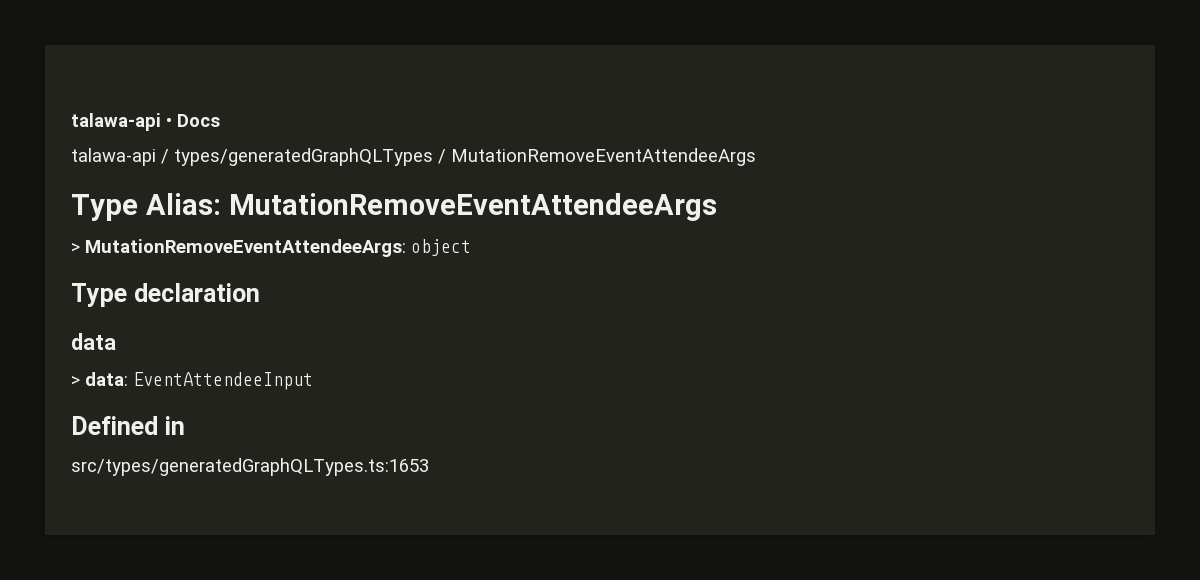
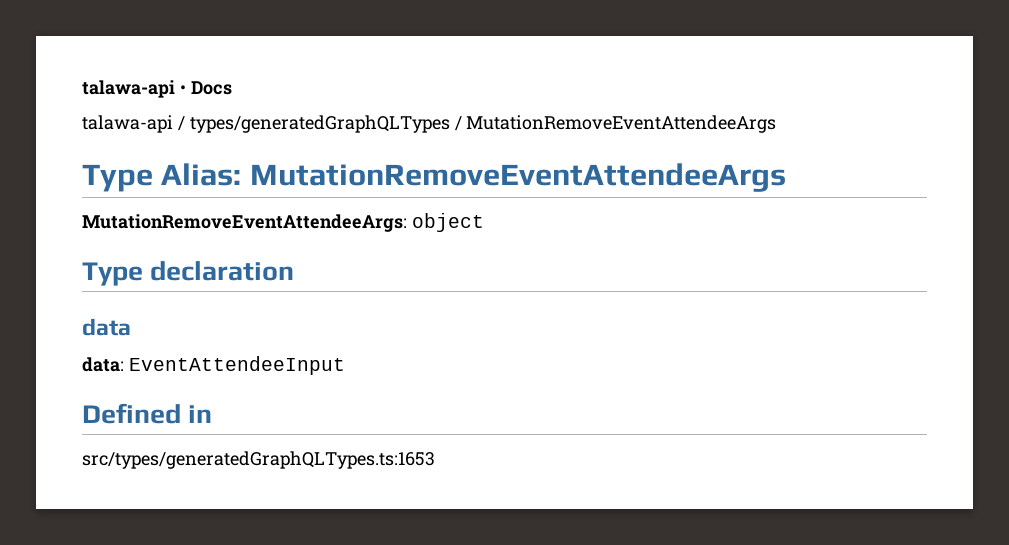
[71,243,80,253] > -> (786, 177) none
[71,376,80,386] > -> (131, 327) none

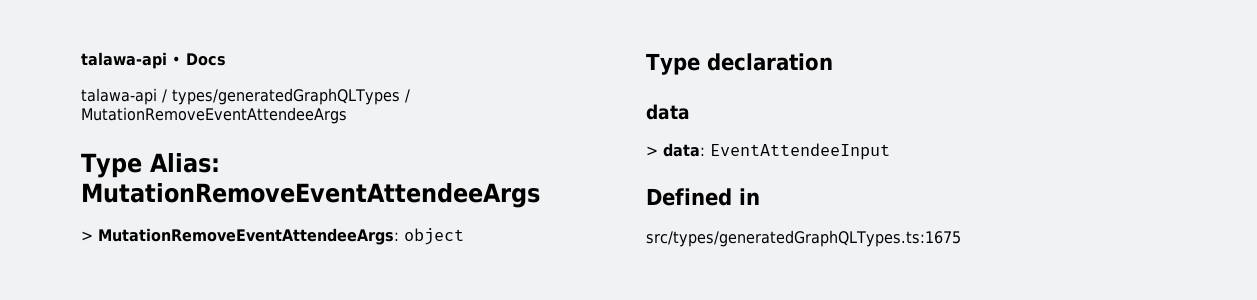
(786, 177) none -> [81,231,93,241] >
(131, 327) none -> [646,146,658,156] >
[82,451,435,469] src/types/generatedGraphQLTypes.ts:1653 -> [646,230,961,247] src/types/generatedGraphQLTypes.ts:1675

